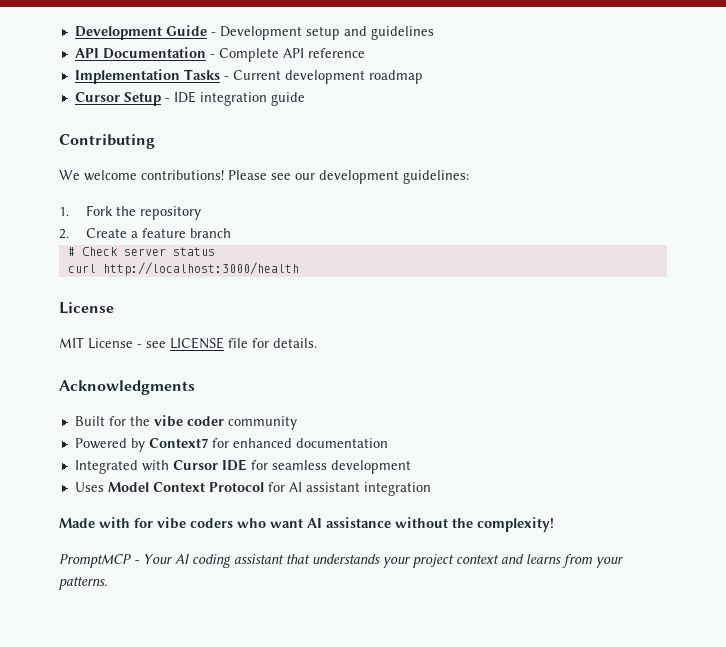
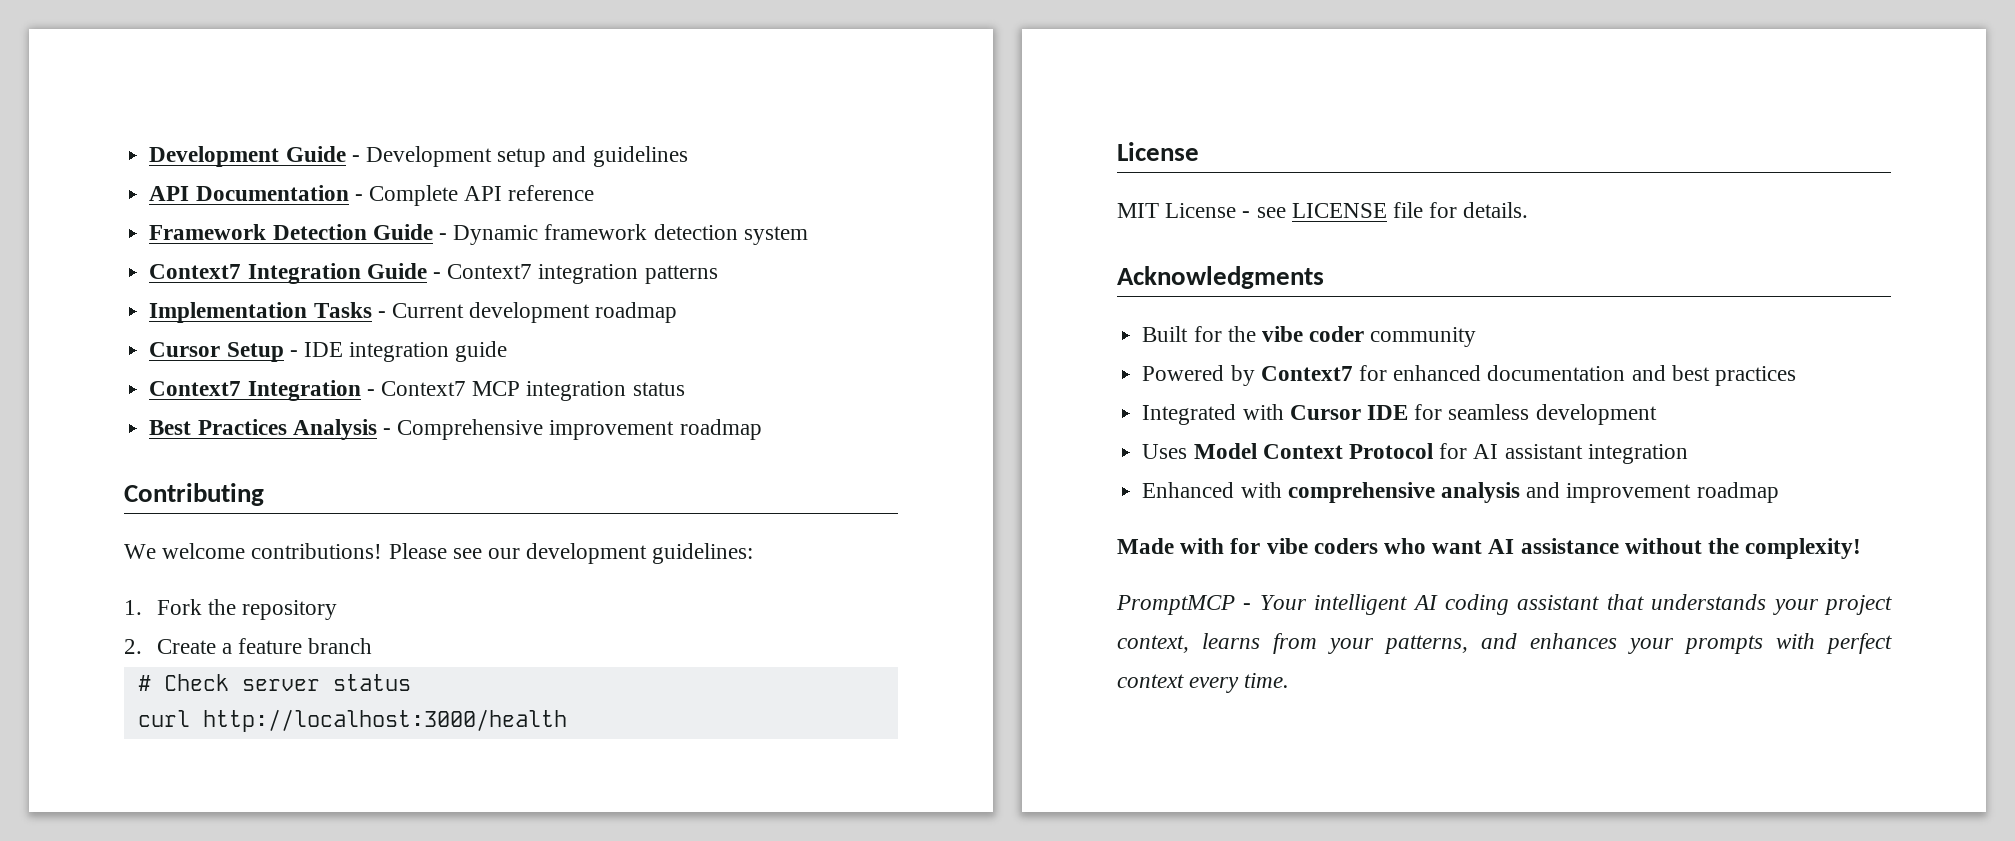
(365, 53) none -> [149,224,808,245] [149,263,718,284] // Framework Detection Guide - Dynamic framework detection system // Context7 Integration Guide - Context7 integration patterns
(305, 99) none -> [149,380,685,401] [149,419,762,440] // Context7 Integration - Context7 MCP integration status // Best Practices Analysis - Comprehensive improvement roadmap
(388, 443) none -> [1631,365,1796,386] and best practices
(431, 489) none -> [1142,482,1779,503] // Enhanced with comprehensive analysis and improvement roadmap
(173, 559) none -> [1314,594,1408,615] intelligent
[456,554,524,564] context and -> [1117,635,1189,653] context,
[59,577,107,590] patterns. -> [1384,633,1892,654] [1117,673,1290,693] patterns, and enhances your prompts with perfect context every time.

